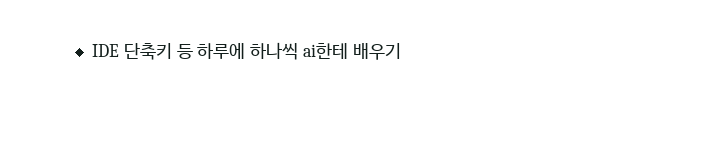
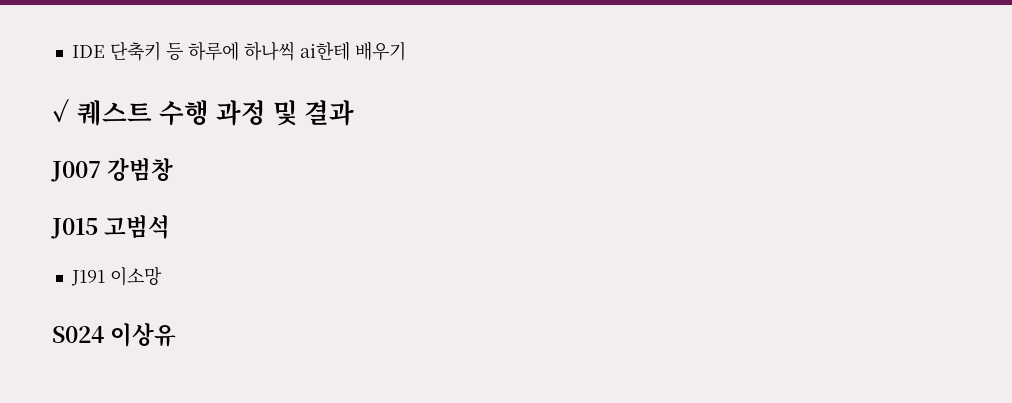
(401, 51) none -> [52,98,355,126] [51,158,174,182] [51,215,171,239] [70,266,162,286] [52,323,177,347] // ✓ 퀘스트 수행 과정 및 결과 // J007 강범창 // J015 고범석 // J191 이소망 // S024 이상유

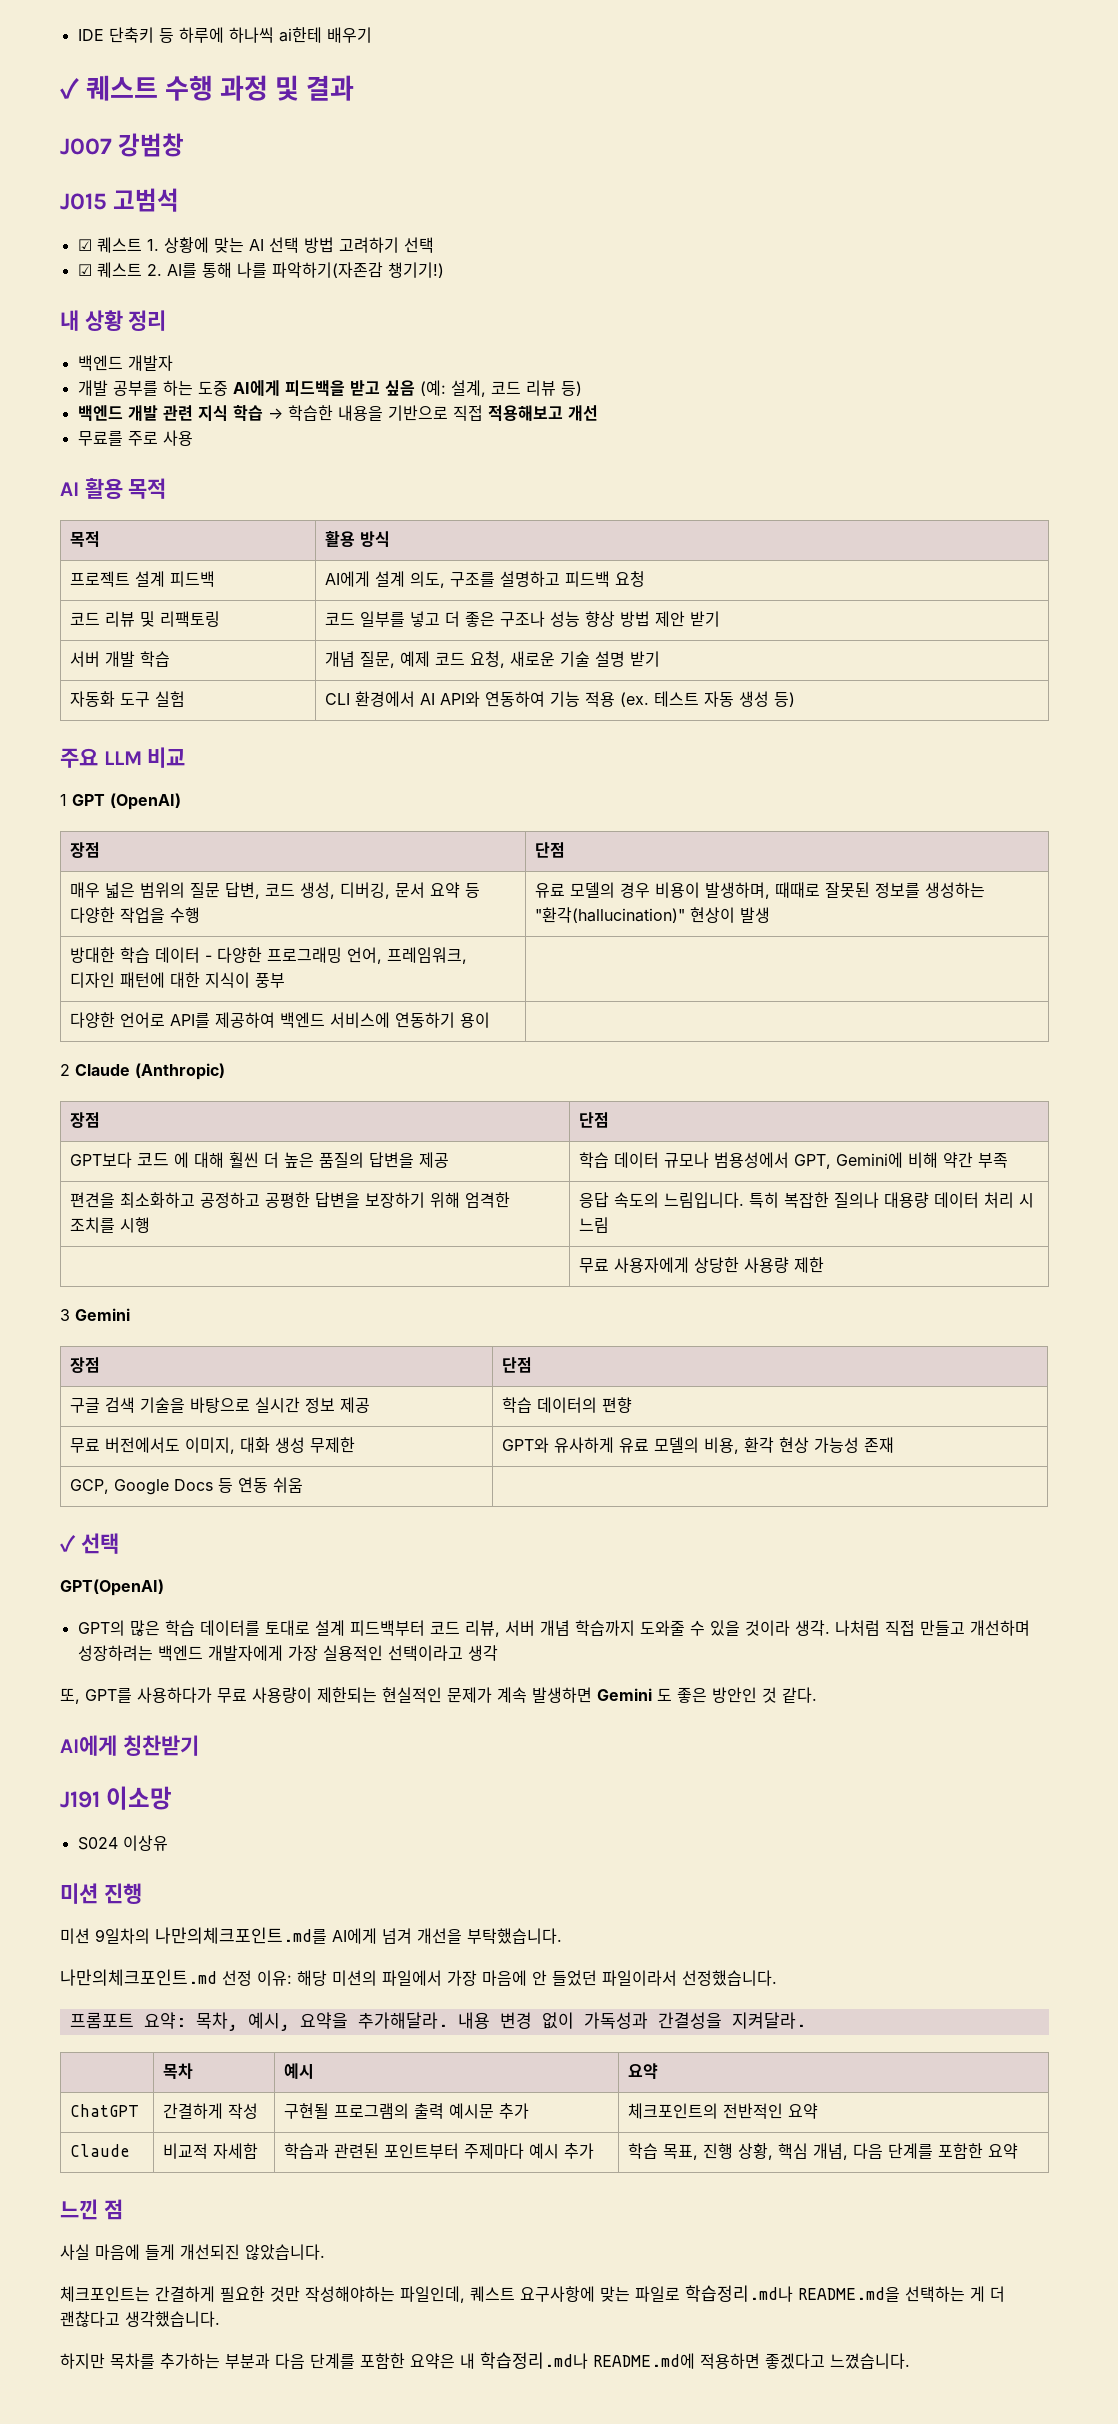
[70,266,162,286] [52,323,177,347] J191 이소망 // S024 이상유 -> [77,237,434,253] [77,262,444,278] [60,310,167,331] [77,355,173,371] [77,380,582,397] [77,405,598,421] [77,430,193,446] [60,478,167,499] [70,531,101,547] [325,531,390,547] [70,571,216,587] [325,571,646,588] [70,611,221,627] [325,611,721,627] [70,651,171,667] [325,651,661,668] [70,691,186,707] [325,691,796,707] [60,747,186,768] [60,793,181,810] [70,842,101,858] [535,842,566,858] [70,882,481,899] [70,907,201,923] [535,882,986,899] [535,907,771,923] [70,947,468,964] [70,972,286,988] [70,1012,491,1028] [60,1063,225,1080] [70,1112,101,1128] [579,1112,610,1128] [70,1152,450,1168] [579,1152,1009,1169] [70,1192,511,1208] [70,1217,151,1233] [579,1192,1035,1208] [579,1217,610,1233] [579,1257,825,1273] [60,1308,130,1321] [70,1357,101,1373] [502,1357,533,1373] [70,1397,371,1413] [502,1397,633,1413] [70,1437,356,1454] [502,1437,895,1454] [70,1477,304,1495] [60,1533,119,1554] [60,1579,164,1596] [77,1620,1030,1637] [77,1645,498,1661] [60,1687,817,1704] [60,1735,199,1756] [60,1786,173,1810] [77,1835,168,1851] [60,1883,142,1904] [60,1927,562,1944] [60,1969,777,1986] [69,2012,806,2031] [163,2063,194,2079] [284,2063,315,2079] [628,2063,659,2079] [70,2104,140,2117] [163,2103,259,2119] [284,2103,530,2119] [628,2103,819,2119] [70,2144,131,2157] [163,2143,259,2159] [284,2143,595,2159] [628,2143,1019,2160] [60,2199,123,2220] [60,2244,325,2260] [60,2285,1005,2303] [60,2311,220,2327] [60,2352,910,2369] ☑ 퀘스트 1. 상황에 맞는 AI 선택 방법 고려하기 선택 // ☑ 퀘스트 2. AI를 통해 나를 파악하기(자존감 챙기기!) // 내 상황 정리 // 백엔드 개발자 // 개발 공부를 하는 도중 AI에게 피드백을 받고 싶음 (예: 설계, 코드 리뷰 등) // 백엔드 개발 관련 지식 학습 → 학습한 내용을 기반으로 직접 적용해보고 개선 // 무료를 주로 사용 // AI 활용 목적 // 목적 | 활용 방식 // 프로젝트 설계 피드백 | AI에게 설계 의도, 구조를 설명하고 피드백 요청 // 코드 리뷰 및 리팩토링 | 코드 일부를 넣고 더 좋은 구조나 성능 향상 방법 제안 받기 // 서버 개발 학습 | 개념 질문, 예제 코드 요청, 새로운 기술 설명 받기 // 자동화 도구 실험 | CLI 환경에서 AI API와 연동하여 기능 적용 (ex. 테스트 자동 생성 등) // 주요 LLM 비교 // 1 GPT (OpenAI) // 장점 | 단점 // 매우 넓은 범위의 질문 답변, 코드 생성, 디버깅, 문서 요약 등 다양한 작업을 수행 | 유료 모델의 경우 비용이 발생하며, 때때로 잘못된 정보를 생성하는 "환각(hallucination)" 현상이 발생 // 방대한 학습 데이터 - 다양한 프로그래밍 언어, 프레임워크, 디자인 패턴에 대한 지식이 풍부 | // 다양한 언어로 API를 제공하여 백엔드 서비스에 연동하기 용이 | // 2 Claude (Anthropic) // 장점 | 단점 // GPT보다 코드 에 대해 훨씬 더 높은 품질의 답변을 제공 | 학습 데이터 규모나 범용성에서 GPT, Gemini에 비해 약간 부족 // 편견을 최소화하고 공정하고 공평한 답변을 보장하기 위해 엄격한 조치를 시행 | 응답 속도의 느림입니다. 특히 복잡한 질의나 대용량 데이터 처리 시 느림 // | 무료 사용자에게 상당한 사용량 제한 // 3 Gemini // 장점 | 단점 // 구글 검색 기술을 바탕으로 실시간 정보 제공 | 학습 데이터의 편향 // 무료 버전에서도 이미지, 대화 생성 무제한 | GPT와 유사하게 유료 모델의 비용, 환각 현상 가능성 존재 // GCP, Google Docs 등 연동 쉬움 | // ✓ 선택 // GPT(OpenAI) // GPT의 많은 학습 데이터를 토대로 설계 피드백부터 코드 리뷰, 서버 개념 학습까지 도와줄 수 있을 것이라 생각. 나처럼 직접 만들고 개선하며 성장하려는 백엔드 개발자에게 가장 실용적인 선택이라고 생각 // 또, GPT를 사용하다가 무료 사용량이 제한되는 현실적인 문제가 계속 발생하면 Gemini 도 좋은 방안인 것 같다. // AI에게 칭찬받기 // J191 이소망 // S024 이상유 // 미션 진행 // 미션 9일차의 나만의체크포인트.md를 AI에게 넘겨 개선을 부탁했습니다. // 나만의체크포인트.md 선정 이유: 해당 미션의 파일에서 가장 마음에 안 들었던 파일이라서 선정했습니다. // 프롬포트 요약: 목차, 예시, 요약을 추가해달라. 내용 변경 없이 가독성과 간결성을 지켜달라. // | 목차 | 예시 | 요약 // ChatGPT | 간결하게 작성 | 구현될 프로그램의 출력 예시문 추가 | 체크포인트의 전반적인 요약 // Claude | 비교적 자세함 | 학습과 관련된 포인트부터 주제마다 예시 추가 | 학습 목표, 진행 상황, 핵심 개념, 다음 단계를 포함한 요약 // 느낀 점 // 사실 마음에 들게 개선되진 않았습니다. // 체크포인트는 간결하게 필요한 것만 작성해야하는 파일인데, 퀘스트 요구사항에 맞는 파일로 학습정리.md나 README.md을 선택하는 게 더 괜찮다고 생각했습니다. // 하지만 목차를 추가하는 부분과 다음 단계를 포함한 요약은 내 학습정리.md나 README.md에 적용하면 좋겠다고 느꼈습니다.

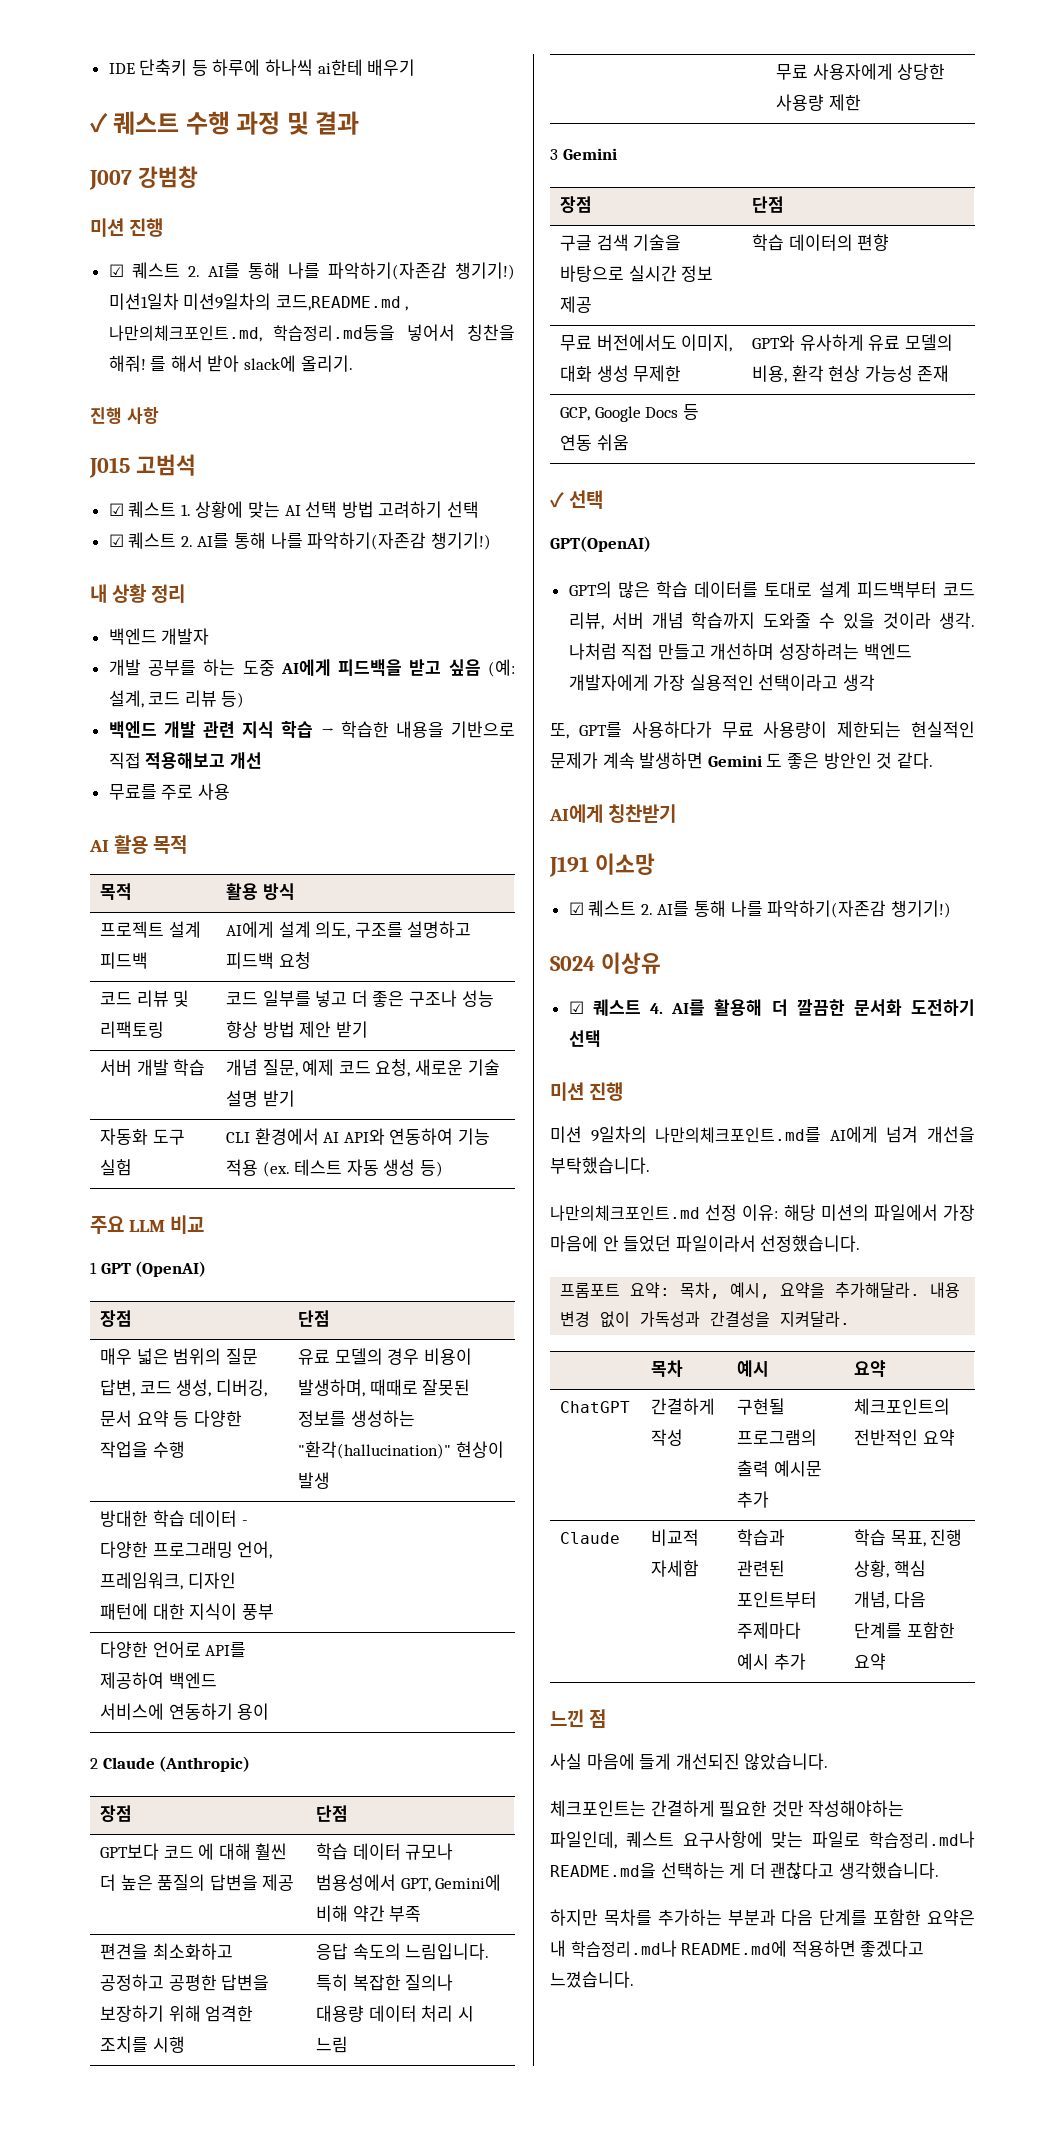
(185, 145) none -> [90,218,164,237] [108,262,515,280] [108,293,409,311] [108,324,515,342] [108,355,353,372] [90,407,159,424] // 미션 진행 // ☑ 퀘스트 2. AI를 통해 나를 파악하기(자존감 챙기기!) 미션1일차 미션9일차의 코드,README.md , 나만의체크포인트.md, 학습정리.md등을 넣어서 칭찬을 해줘! 를 해서 받아 slack에 올리기. // 진행 사항
[77,1835,168,1851] S024 이상유 -> [568,900,951,918] [550,952,661,974] [568,999,975,1016] [568,1030,601,1047] ☑ 퀘스트 2. AI를 통해 나를 파악하기(자존감 챙기기!) // S024 이상유 // ☑ 퀘스트 4. AI를 활용해 더 깔끔한 문서화 도전하기 선택

